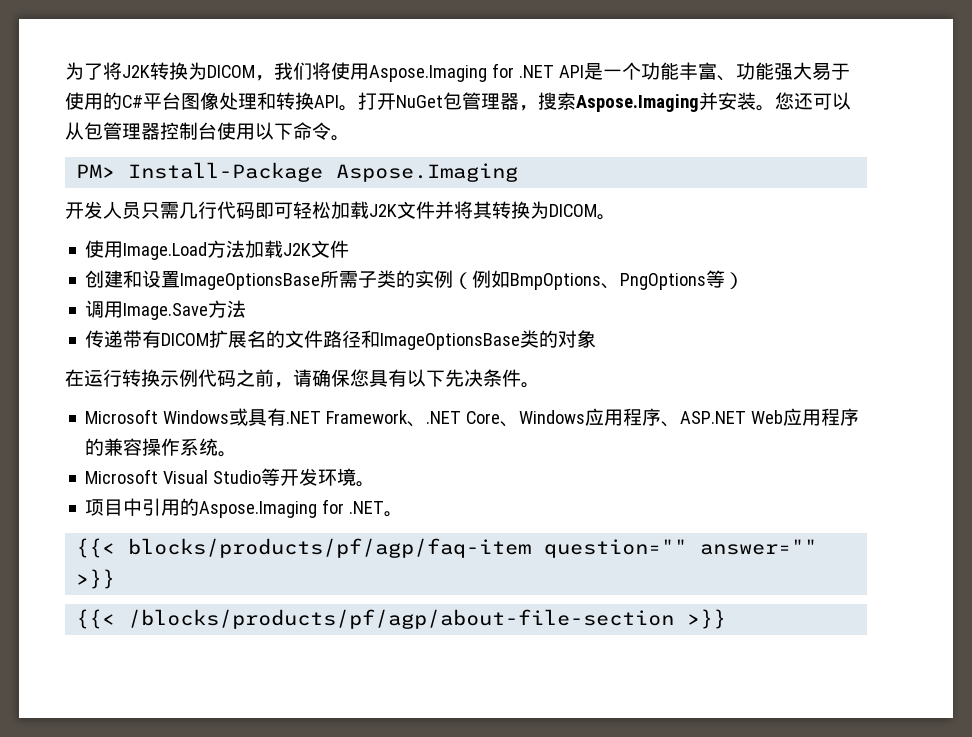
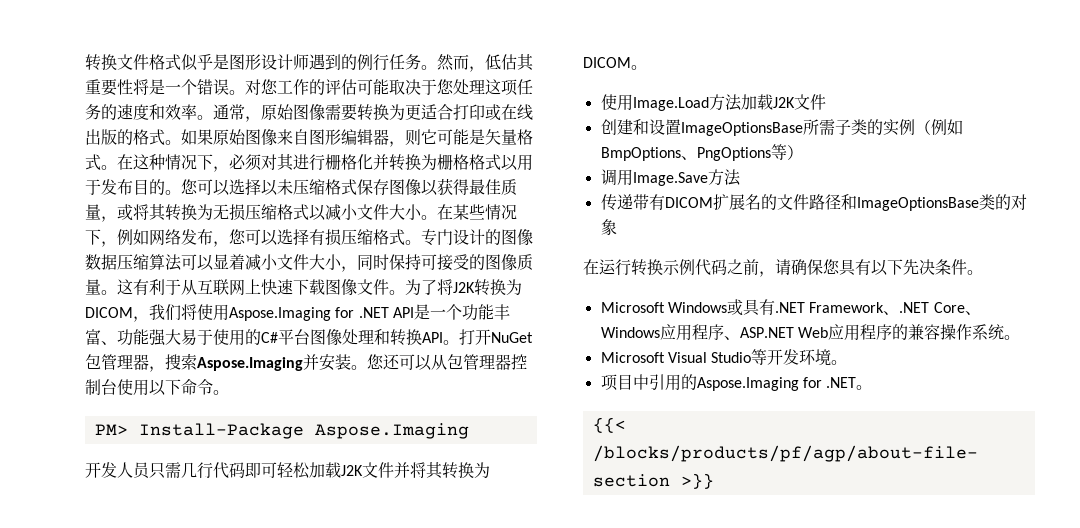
(65, 71) none -> [85,54,534,72] [85,79,533,96] [85,104,533,122] [85,129,533,147] [85,154,533,172] [85,178,517,196] [85,204,517,222] [85,229,533,247] [85,254,533,272] [85,279,405,296] 转换文件格式似乎是图形设计师遇到的例行任务。然而，低估其重要性将是一个错误。对您工作的评估可能取决于您处理这项任务的速度和效率。通常，原始图像需要转换为更适合打印或在线出版的格式。如果原始图像来自图形编辑器，则它可能是矢量格式。在这种情况下，必须对其进行栅格化并转换为栅格格式以用于发布目的。您可以选择以未压缩格式保存图像以获得最佳质量，或将其转换为无损压缩格式以减小文件大小。在某些情况下，例如网络发布，您可以选择有损压缩格式。专门设计的图像数据压缩算法可以显着减小文件大小，同时保持可接受的图像质量。这有利于从互联网上快速下载图像文件。
[76,538,818,558] [76,569,116,589] // {{< blocks/products/pf/agp/faq-item question="" answer="" >}} -> (873, 387) none

